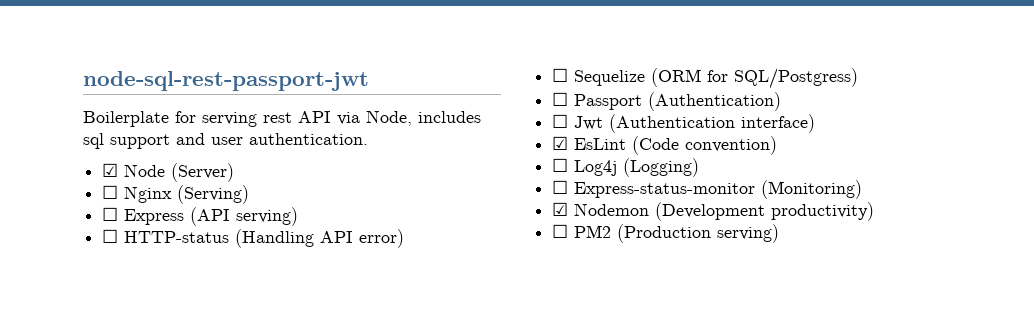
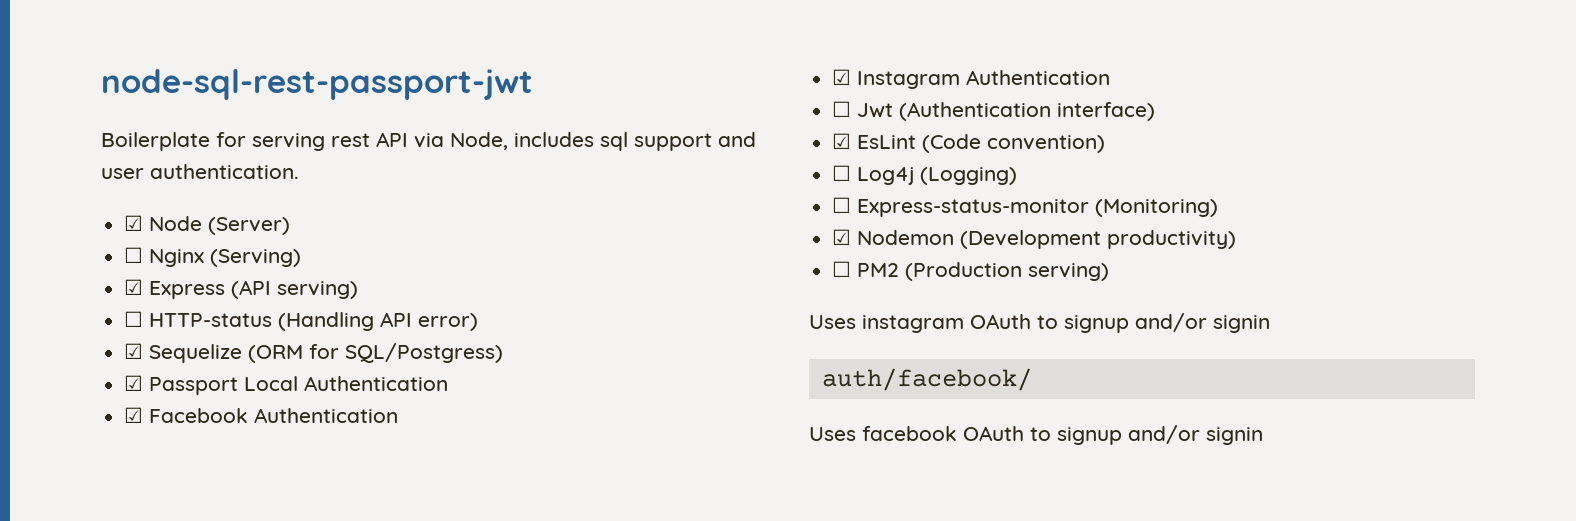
[102,207,119,221] ☐ -> [124,279,144,295] ☑
[552,68,569,82] ☐ -> [124,343,144,359] ☑
[552,92,782,111] ☐ Passport (Authentication) -> [124,375,449,395] [124,407,399,423] [832,69,1111,89] ☑ Passport Local Authentication // ☑ Facebook Authentication // ☑ Instagram Authentication
(780, 233) none -> [809,313,1270,333] [821,368,1032,391] [809,425,1263,445] // Uses instagram OAuth to signup and/or signin // auth/facebook/ // Uses facebook OAuth to signup and/or signin

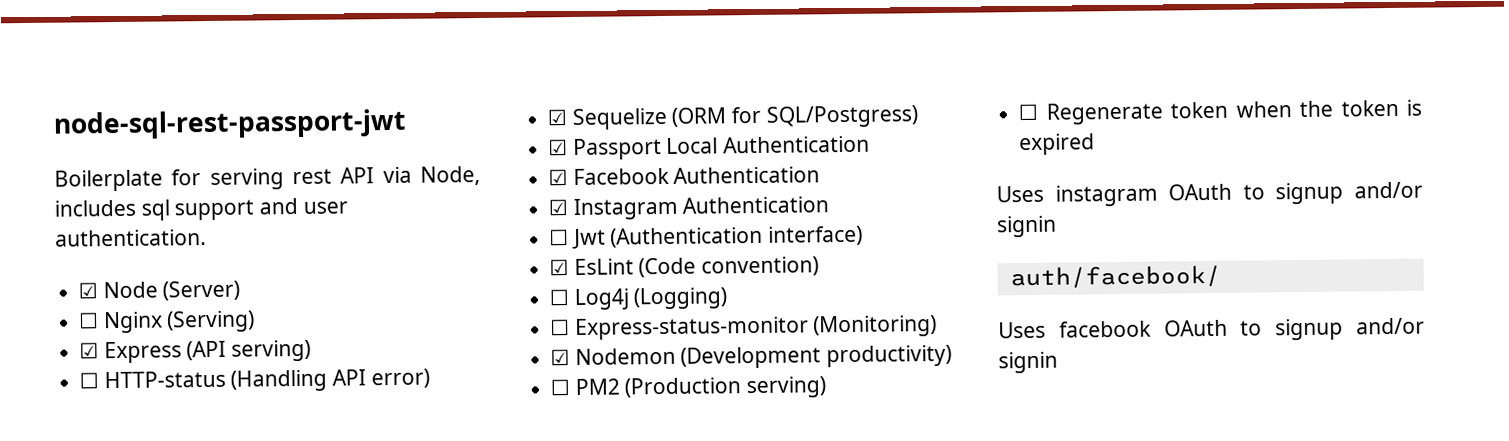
(1110, 272) none -> [1018,99,1422,125] [1019,133,1096,156] // ☐ Regenerate token when the token is expired

